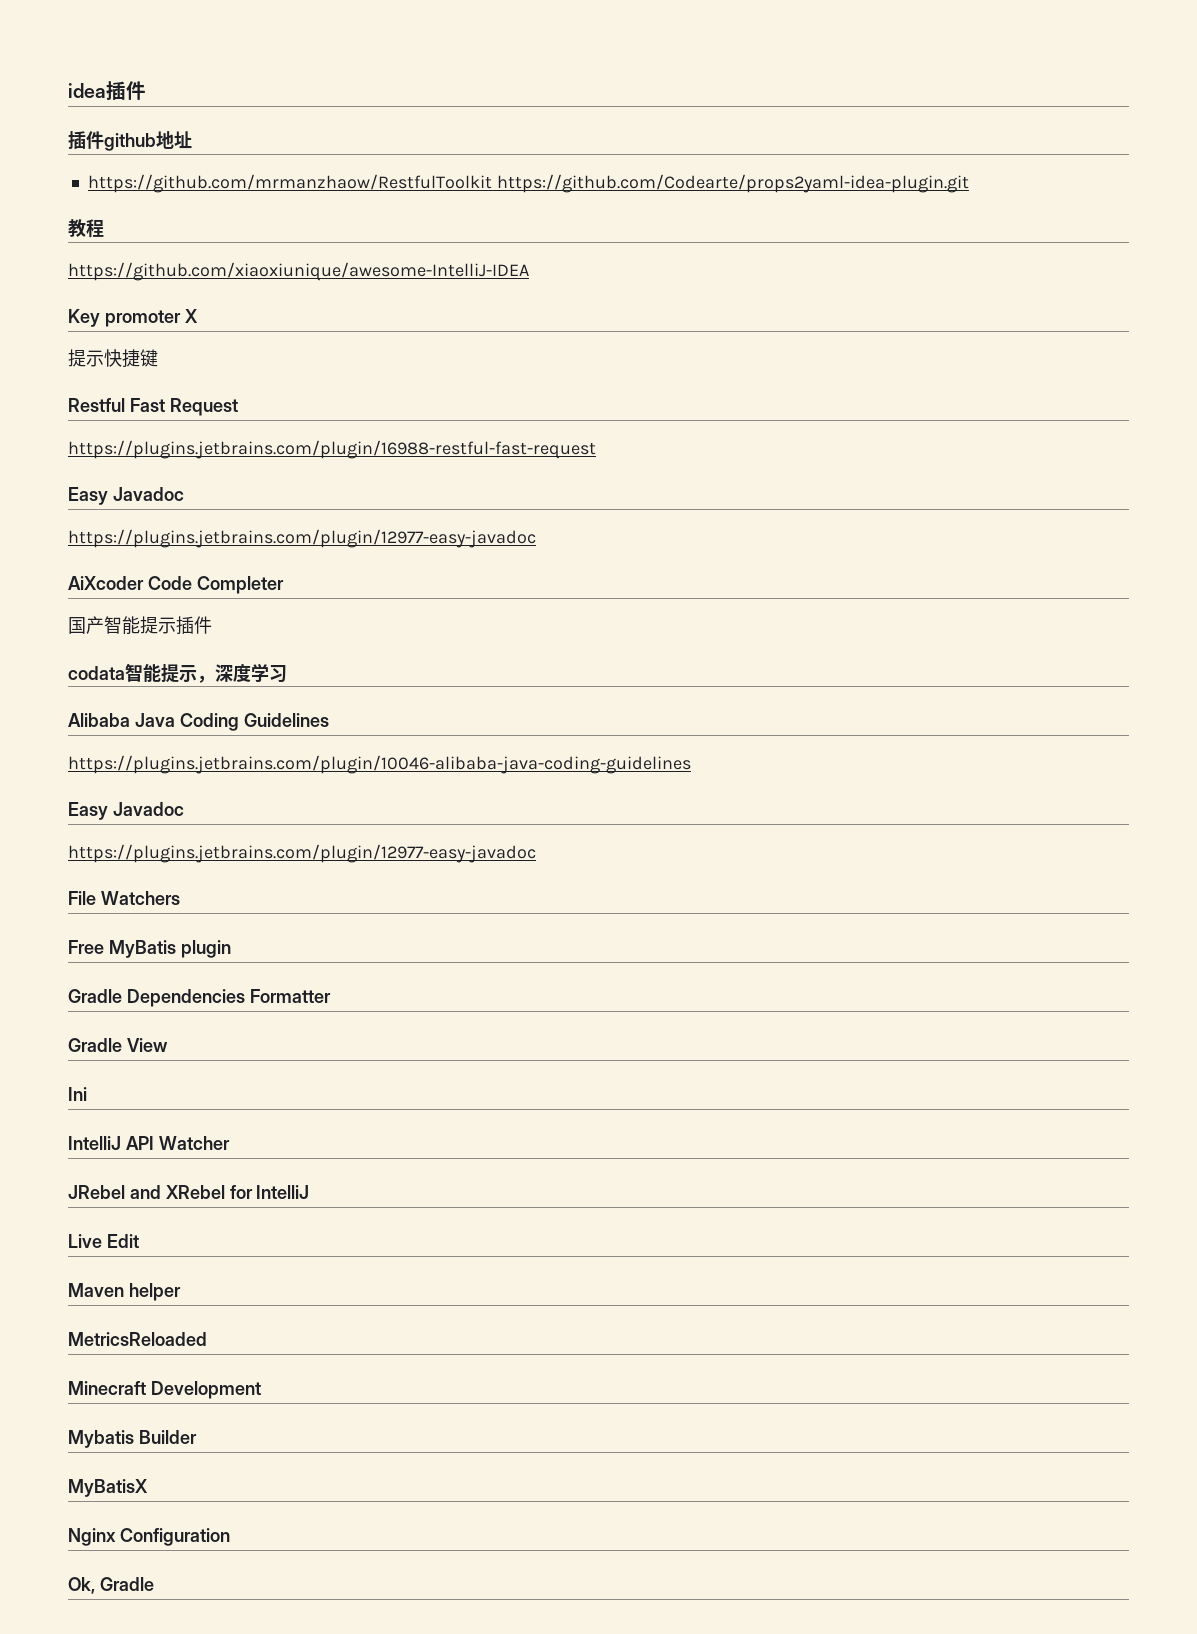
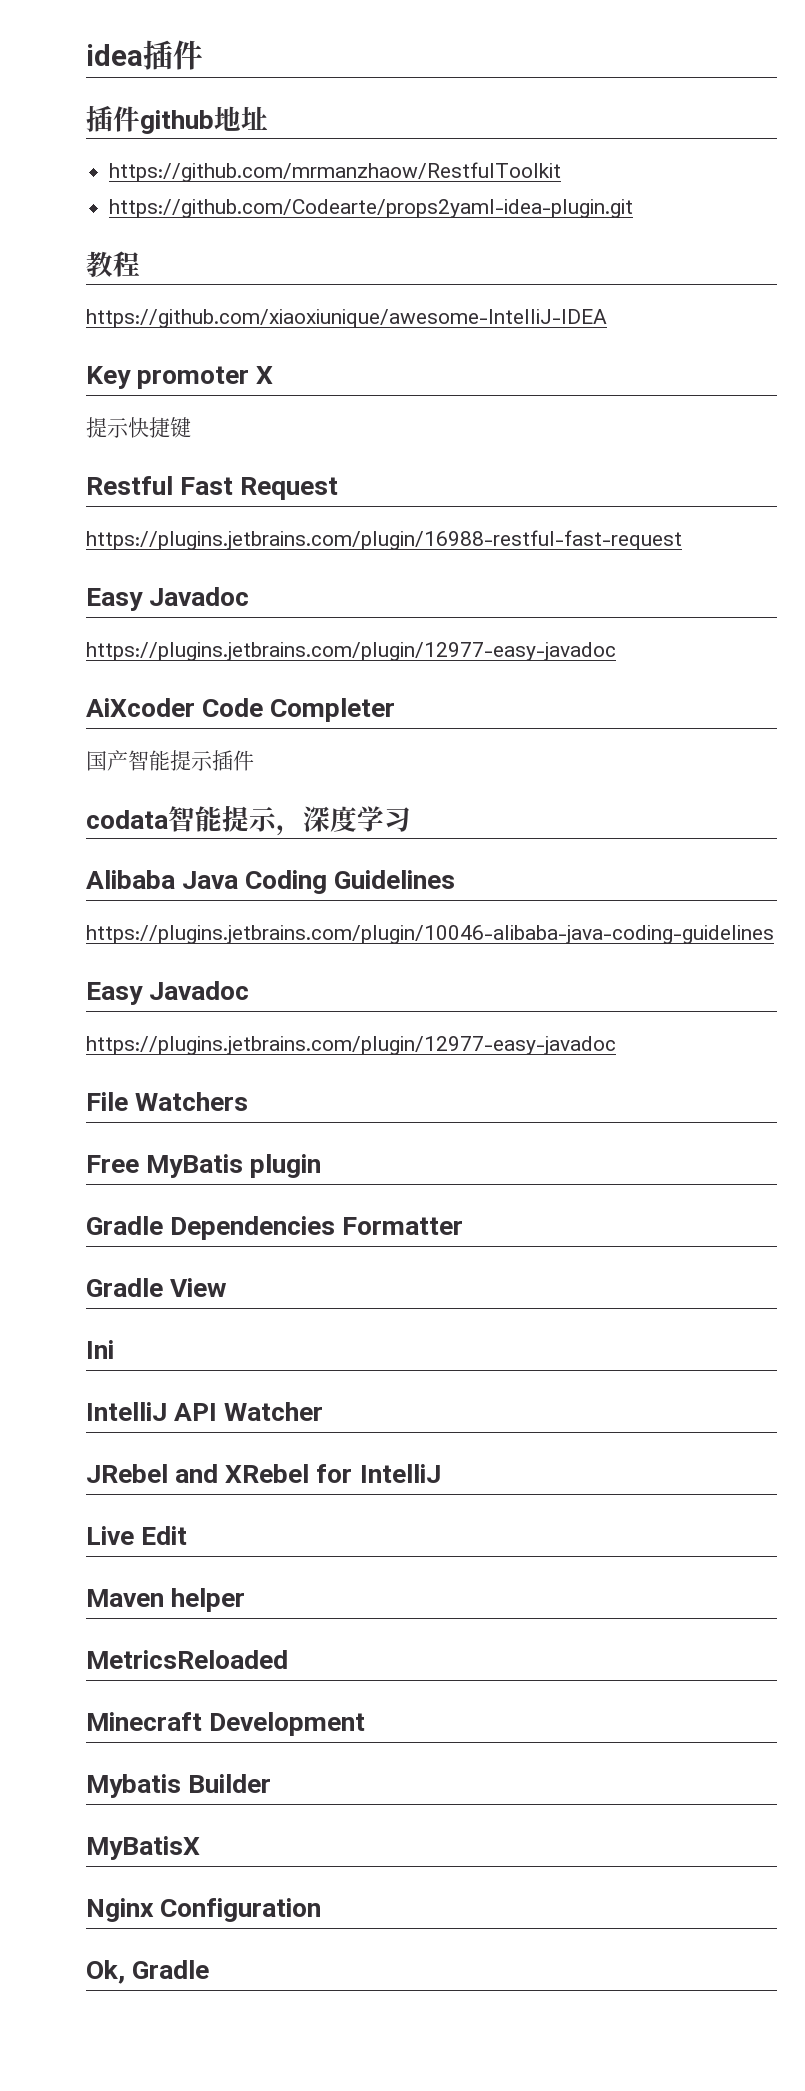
(492, 183) none -> (562, 172) //

